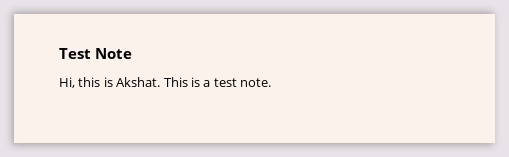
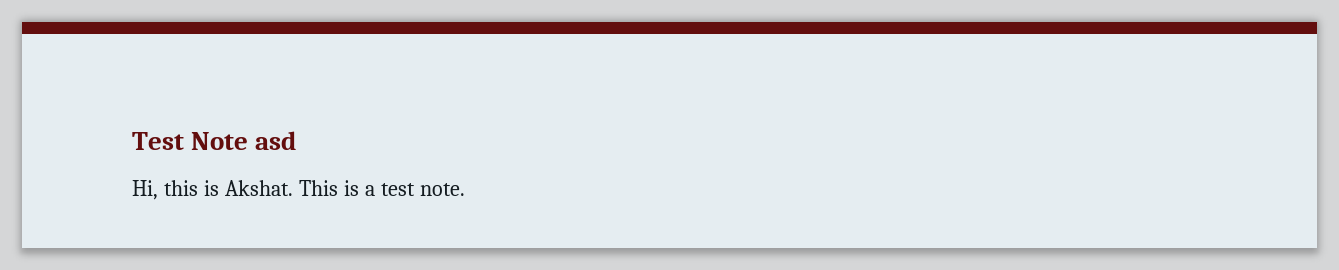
(133, 53) none -> [255,131,297,150] asd

